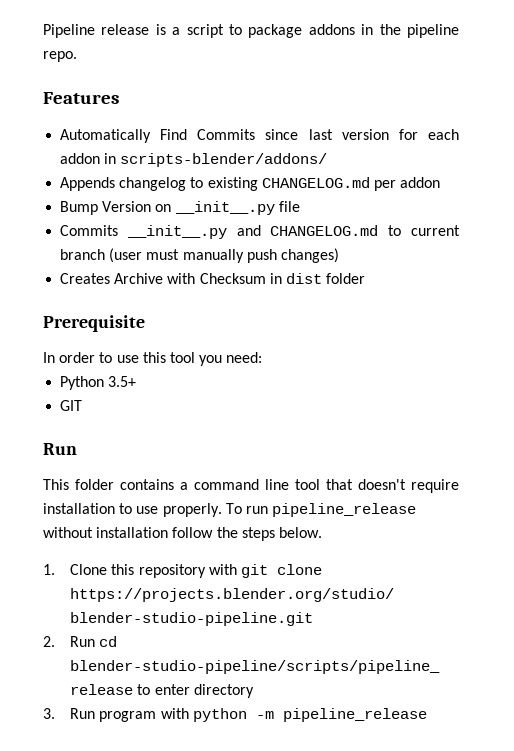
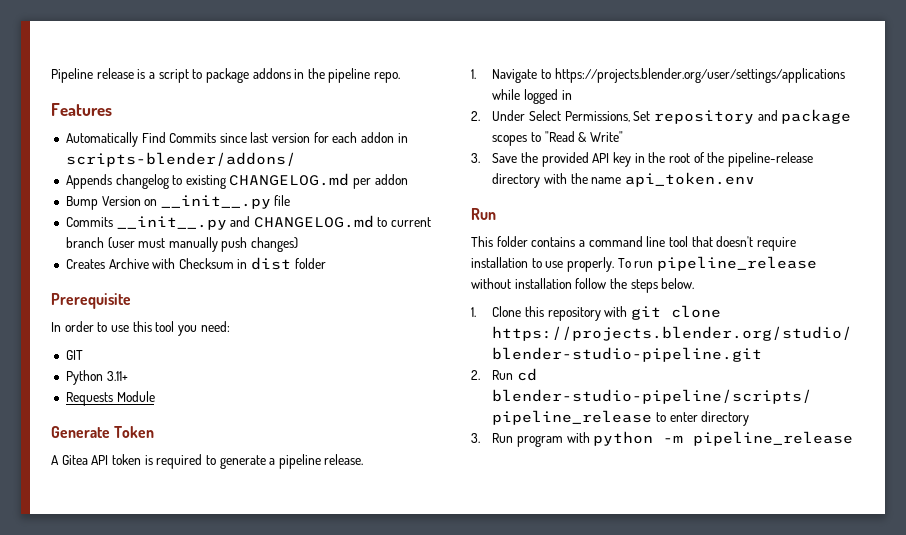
(263, 357) none -> [65,350,83,360] // GIT
[108,376,137,387] [60,400,83,411] 3.5+ // GIT -> [106,371,128,381] [65,391,155,406] [51,426,155,438] [51,454,364,469] [471,68,845,83] [492,89,572,104] [471,109,852,124] [492,131,623,146] [471,152,813,167] [492,172,755,188] 3.11+ // Requests Module // Generate Token // A Gitea API token is required to generate a pipeline release. // 1. Navigate to https://projects.blender.org/user/settings/applications while logged in // 2. Under Select Permissions, Set repository and package scopes to "Read & Write" // 3. Save the provided API key in the root of the pipeline-release directory with the name api_token.env

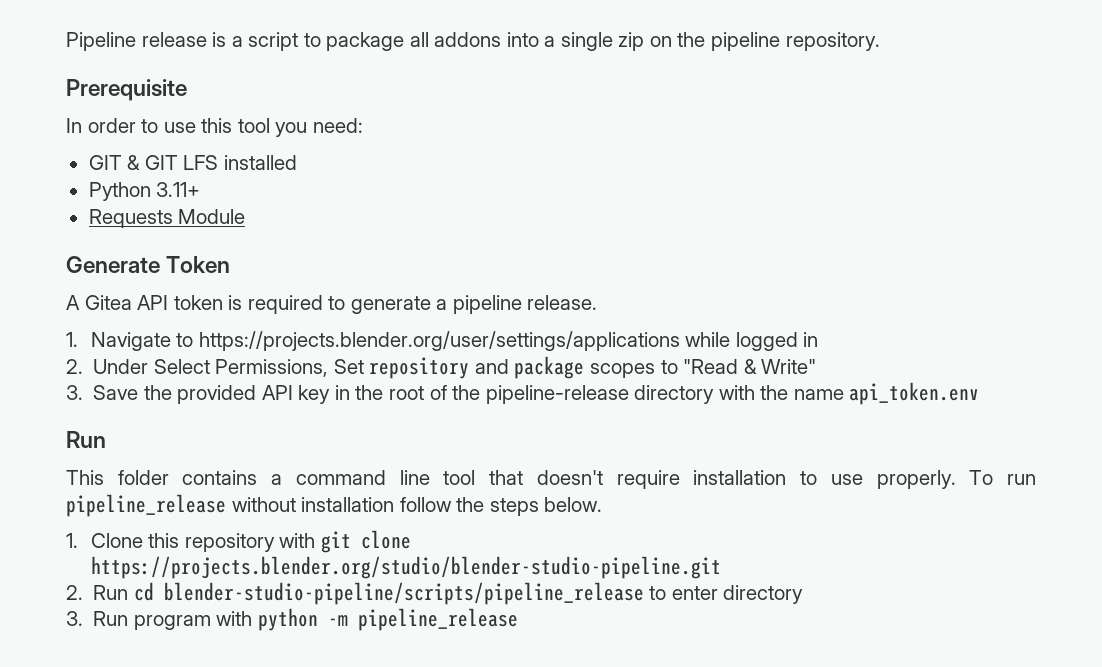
[252,68,401,83] [51,103,112,116] [65,132,408,147] [65,152,296,167] [65,173,408,189] [65,195,291,210] [65,215,432,230] [65,237,299,252] [65,257,326,270] addons in the pipeline repo. // Features // Automatically Find Commits since last version for each addon in scripts-blender/addons/ // Appends changelog to existing CHANGELOG.md per addon // Bump Version on __init__.py file // Commits __init__.py and CHANGELOG.md to current branch (user must manually push changes) // Creates Archive with Checksum in dist folder -> [409,32,880,51] all addons into a single zip on the pipeline repository.
(83, 355) none -> [127,155,297,170] & GIT LFS installed

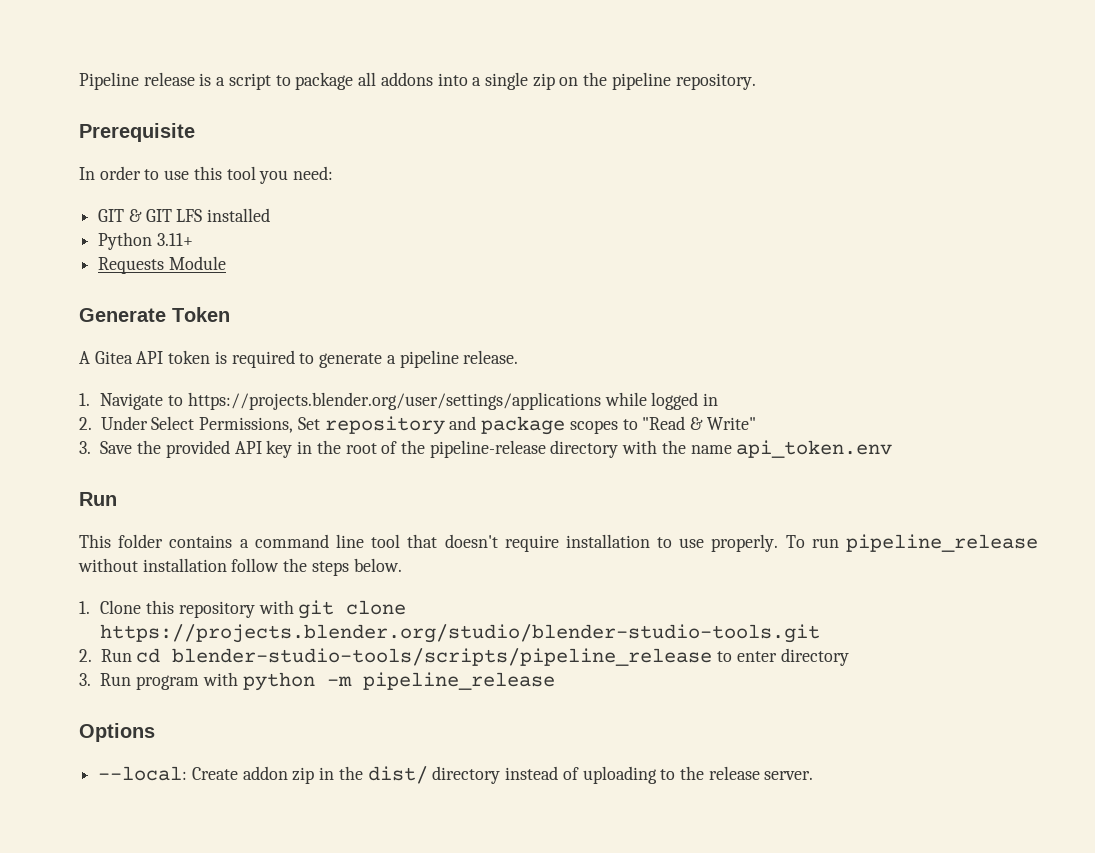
[90,556,721,579] https://projects.blender.org/studio/blender-studio-pipeline.git -> [100,624,821,643] https://projects.blender.org/studio/blender-studio-tools.git
[163,582,644,605] blender-studio-pipeline/scripts/pipeline_release -> [172,648,713,666] blender-studio-tools/scripts/pipeline_release
(518, 619) none -> [79,723,155,742] [98,766,814,784] // Options // --local: Create addon zip in the dist/ directory instead of uploading to the release server.

